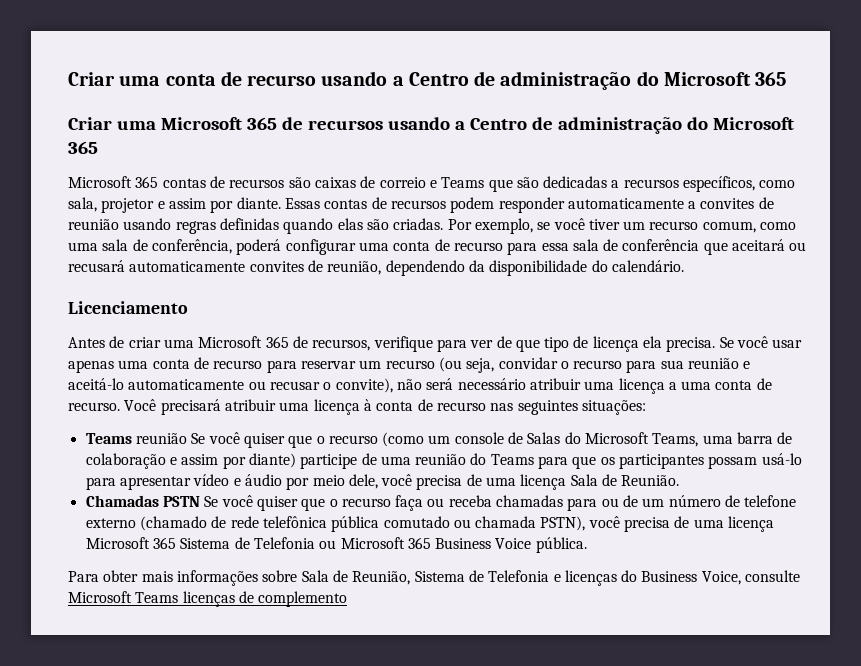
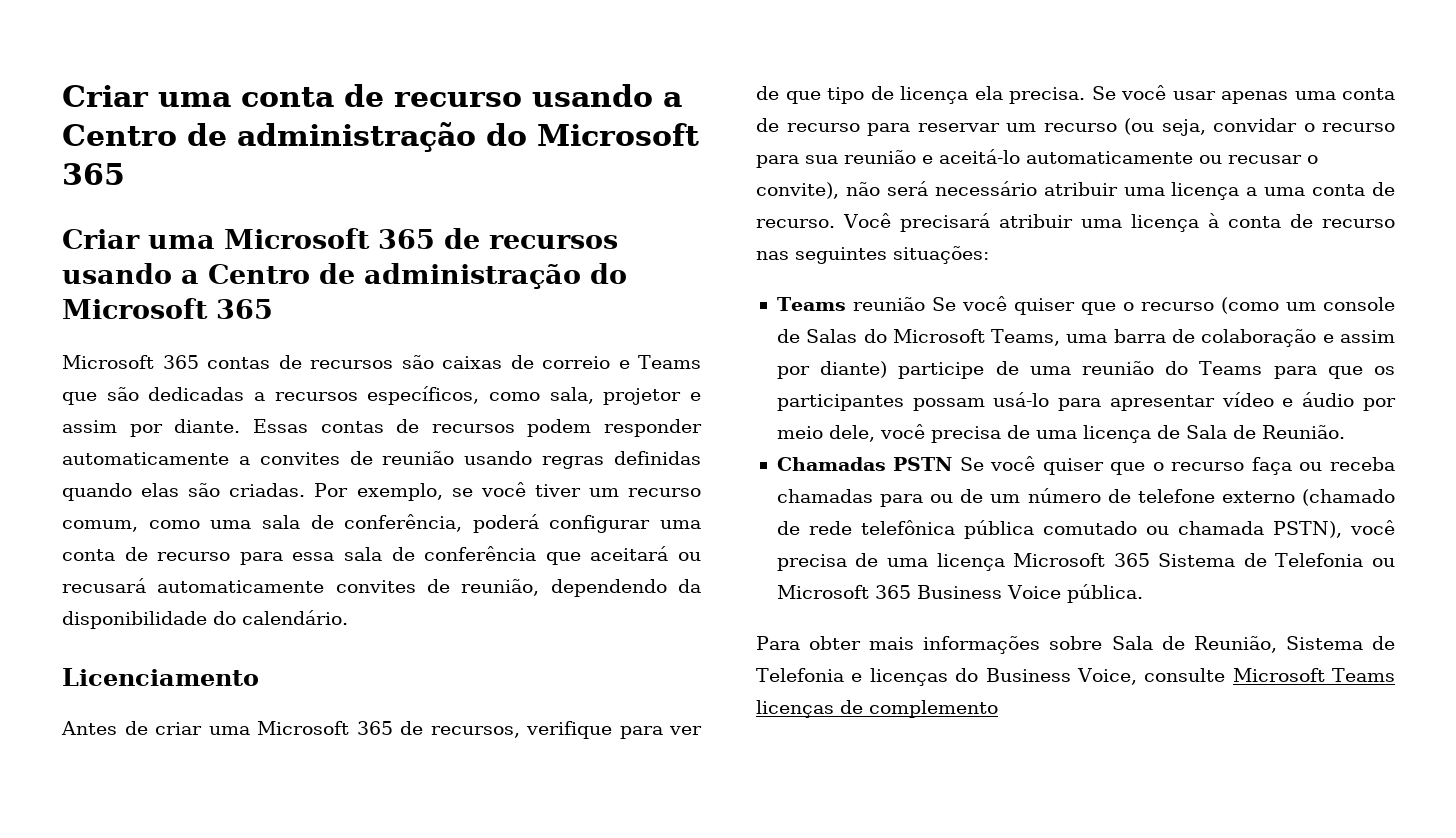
(567, 482) none -> [1156,425,1180,439] de

